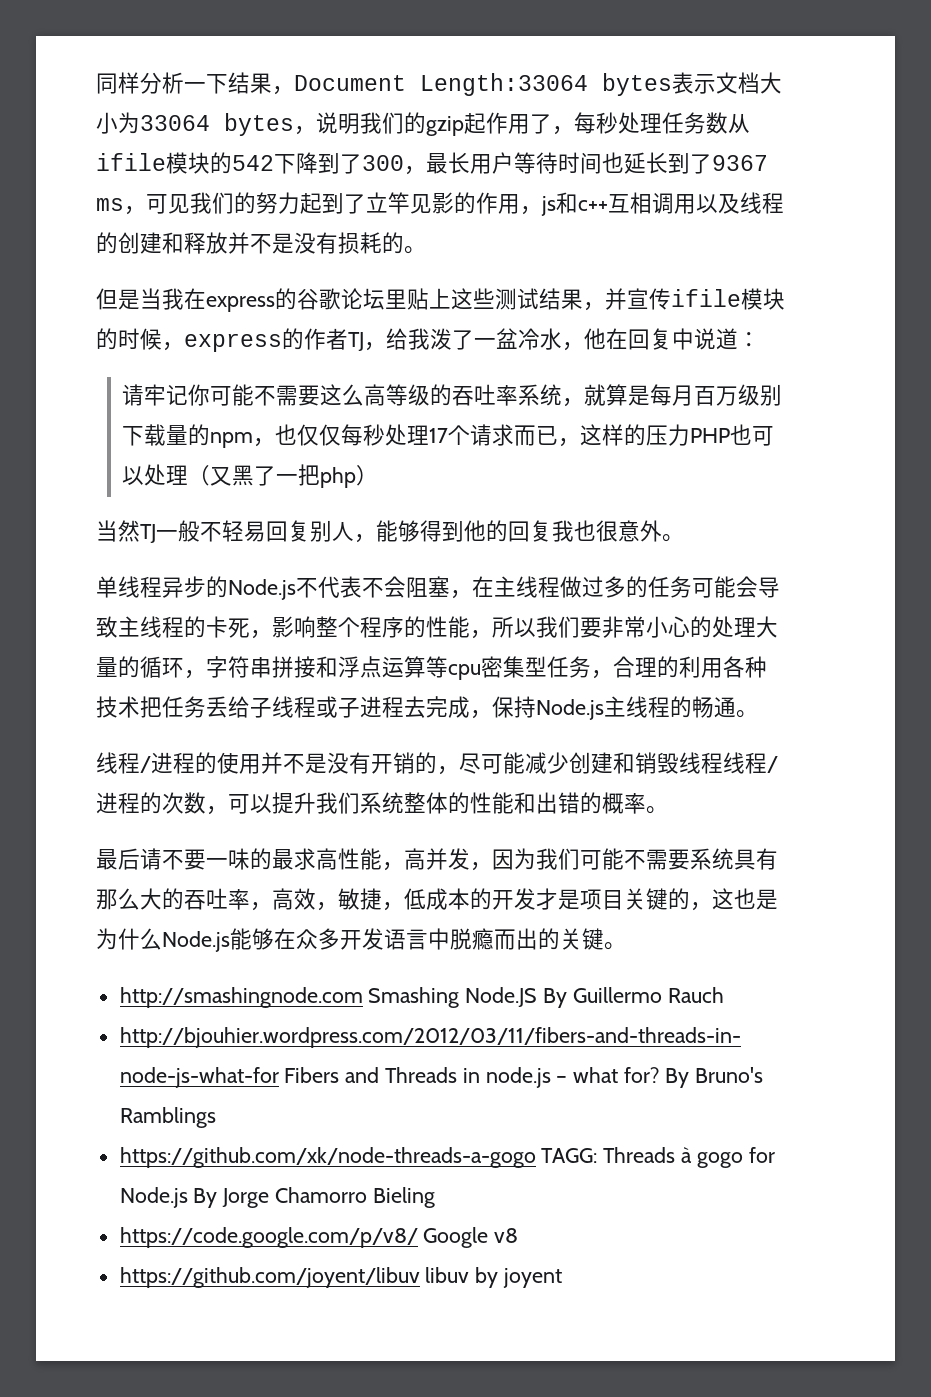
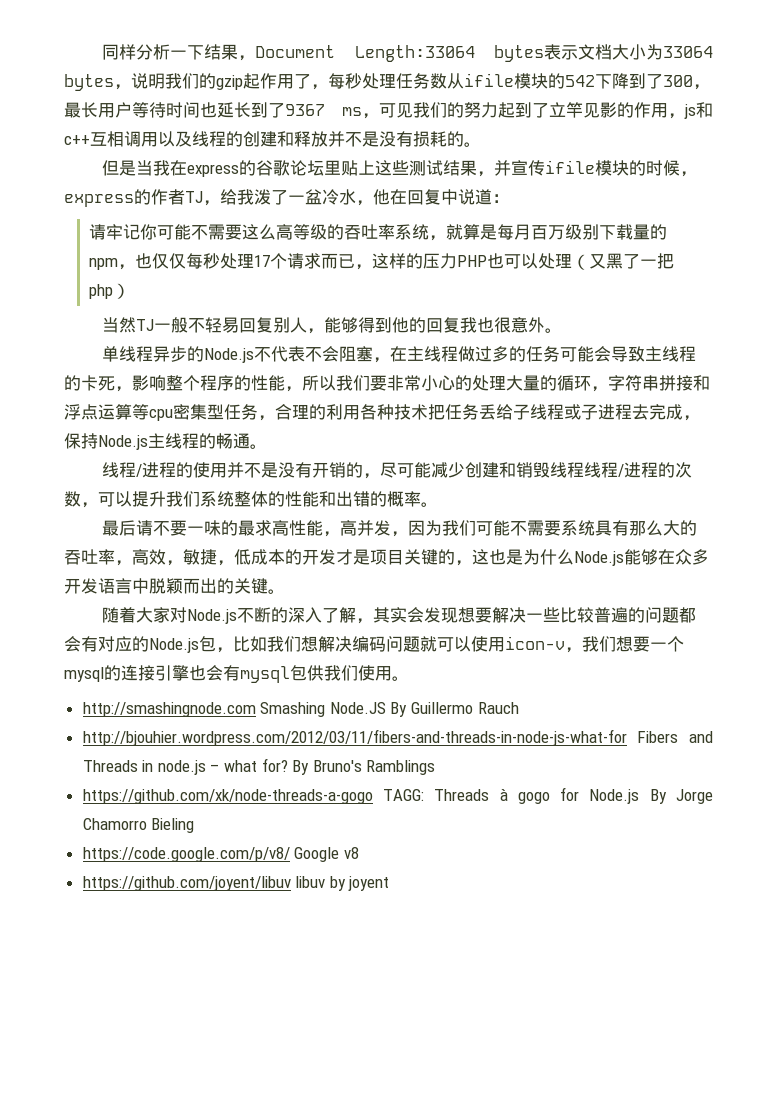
[472,928,494,950] 瘾 -> [166,578,183,594] 颖
(626, 946) none -> [102,607,697,624] [64,636,684,653] [64,665,409,683] // 随着大家对Node.js不断的深入了解，其实会发现想要解决一些比较普遍的问题都会有对应的Node.js包，比如我们想解决编码问题就可以使用icon-v，我们想要一个mysql的连接引擎也会有mysql包供我们使用。

